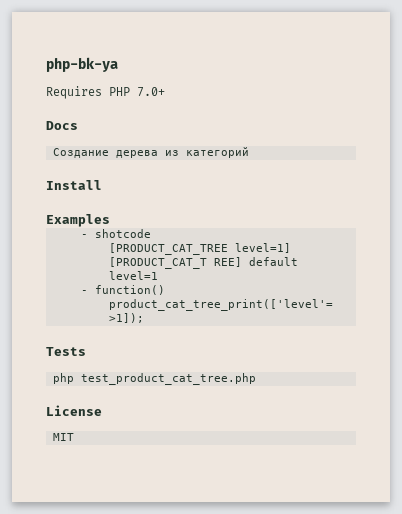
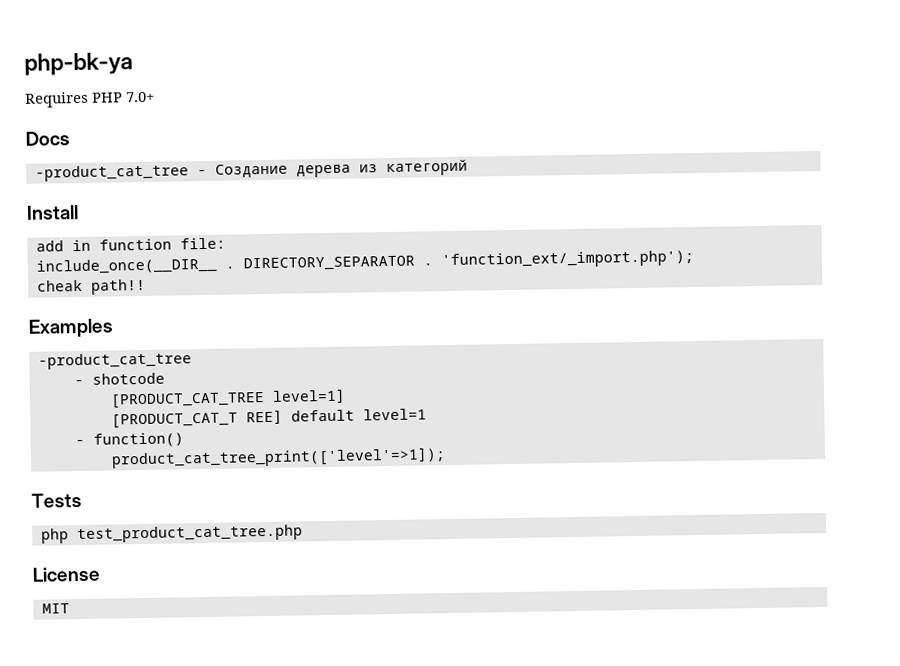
(78, 125) none -> [34,164,207,182] -product_cat_tree -
(102, 185) none -> [35,237,226,252] [35,250,694,275] [36,278,146,295] // add in function file: // include_once(__DIR__ . DIRECTORY_SEPARATOR . 'function_ext/_import.php'); // cheak path!!
(110, 220) none -> [37,352,192,370] // -product_cat_tree

